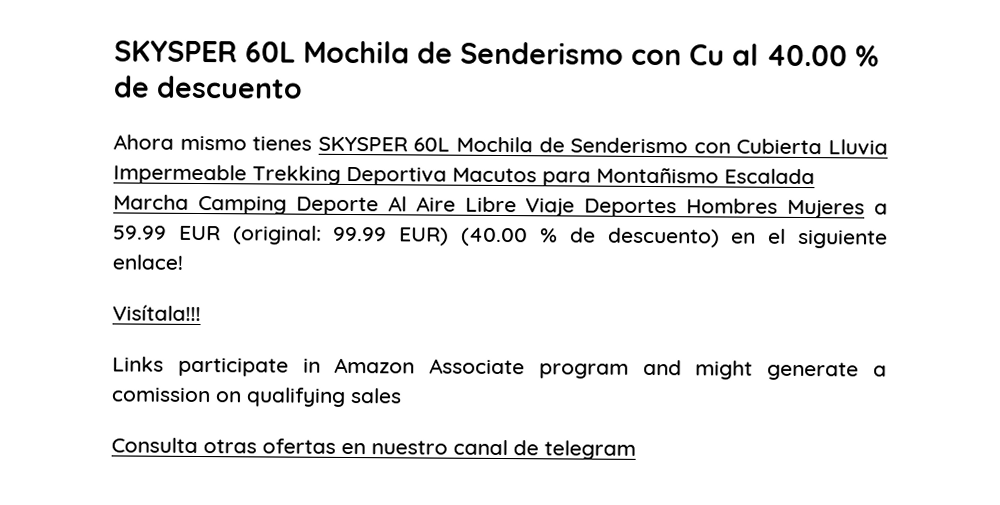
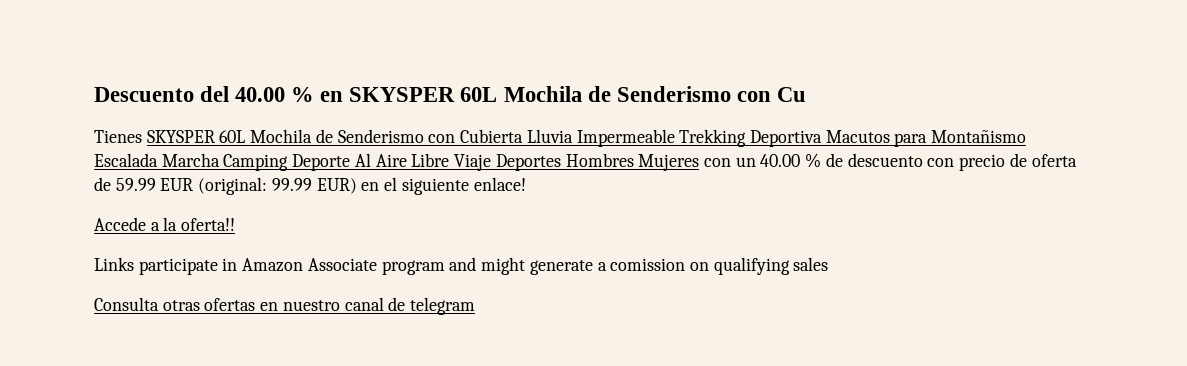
(114, 51) none -> [94,86,344,102] Descuento del 40.00 % en
[732,43,879,67] [114,75,303,99] [113,134,313,151] al 40.00 % de descuento // Ahora mismo tienes -> [94,130,142,143] // Tienes
[873,203,888,215] a -> [703,153,1077,171] [94,177,111,191] con un 40.00 % de descuento con precio de oferta de
[461,227,720,248] (40.00 % de descuento) -> (357, 186) none
[112,304,201,322] Visítala!!! -> [94,217,236,231] Accede a la oferta!!

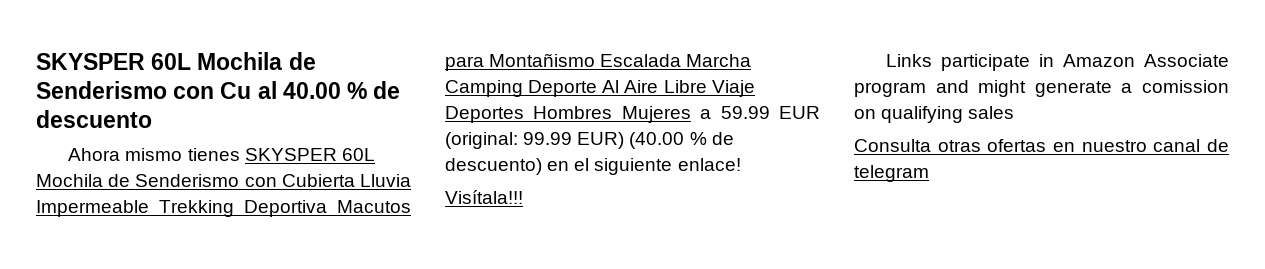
[94,86,344,102] Descuento del 40.00 % en -> (36, 61) none
[94,130,142,143] // Tienes -> [257,81,401,99] [36,110,152,128] [68,148,240,161] al 40.00 % de descuento // Ahora mismo tienes
[703,153,1077,171] [94,177,111,191] con un 40.00 % de descuento con precio de oferta de -> [700,109,712,119] a
(357, 186) none -> [629,132,734,149] [445,158,542,175] (40.00 % de descuento)
[94,217,236,231] Accede a la oferta!! -> [445,190,523,204] Visítala!!!

